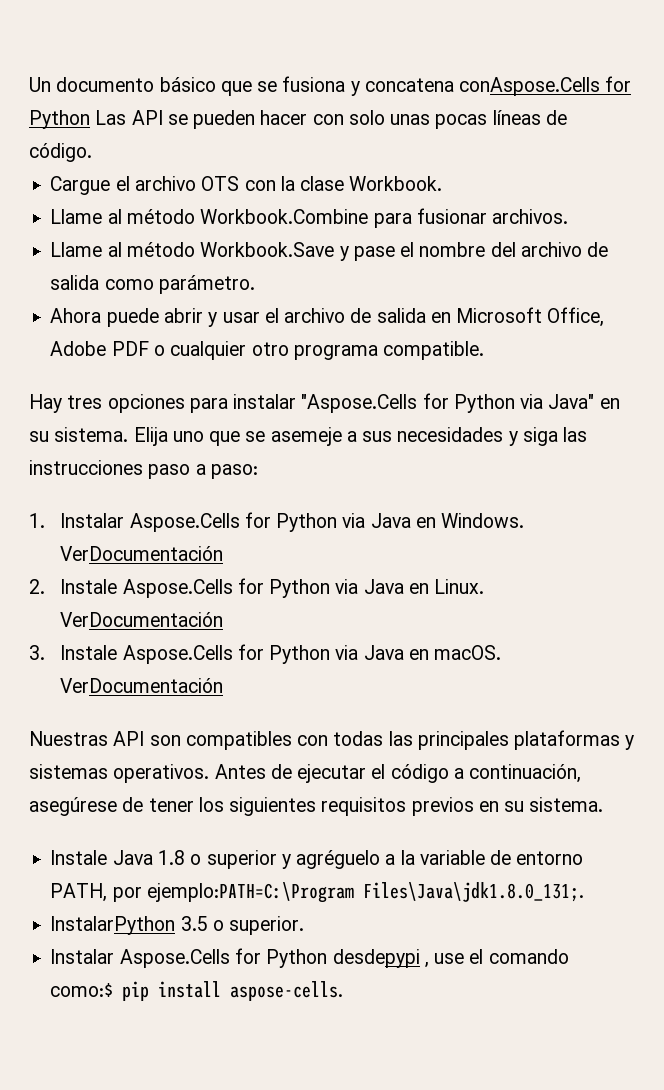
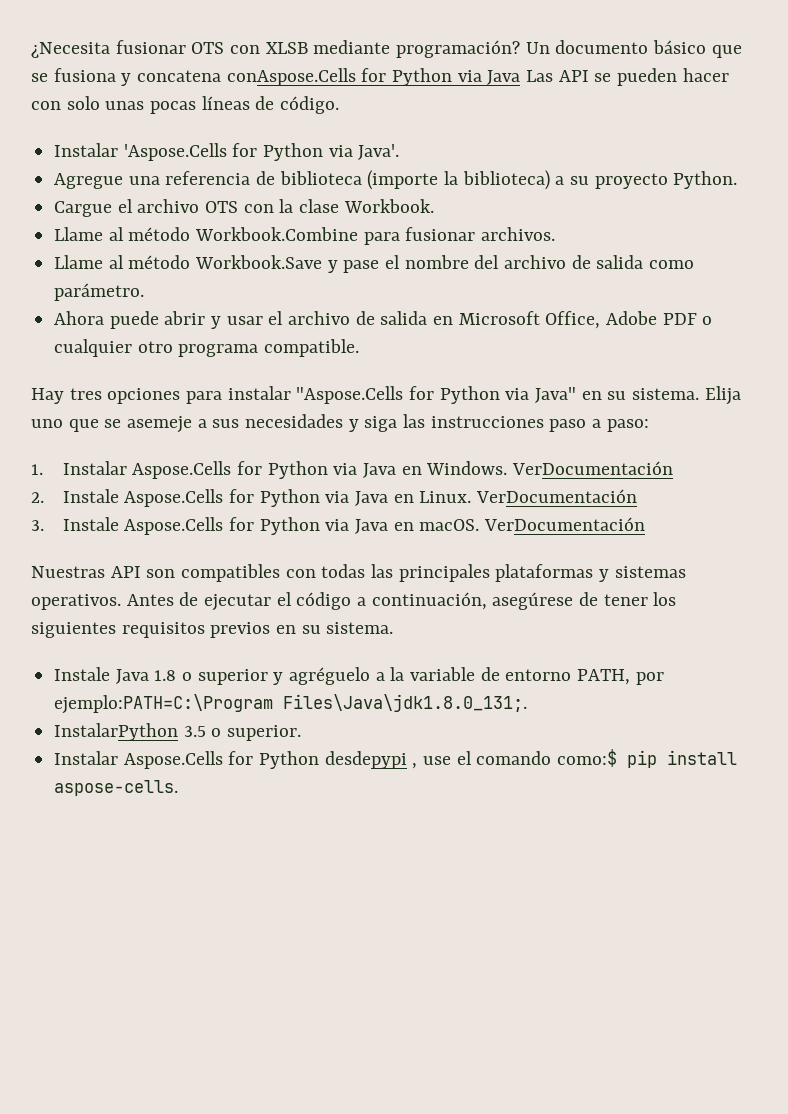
(29, 84) none -> [31,40,521,58] ¿Necesita fusionar OTS con XLSB mediante programación?
(90, 119) none -> [457,70,521,85] via Java
(92, 152) none -> [54,143,400,161] [54,170,738,190] // Instalar 'Aspose.Cells for Python via Java'. // Agregue una referencia de biblioteca (importe la biblioteca) a su proyecto Python.

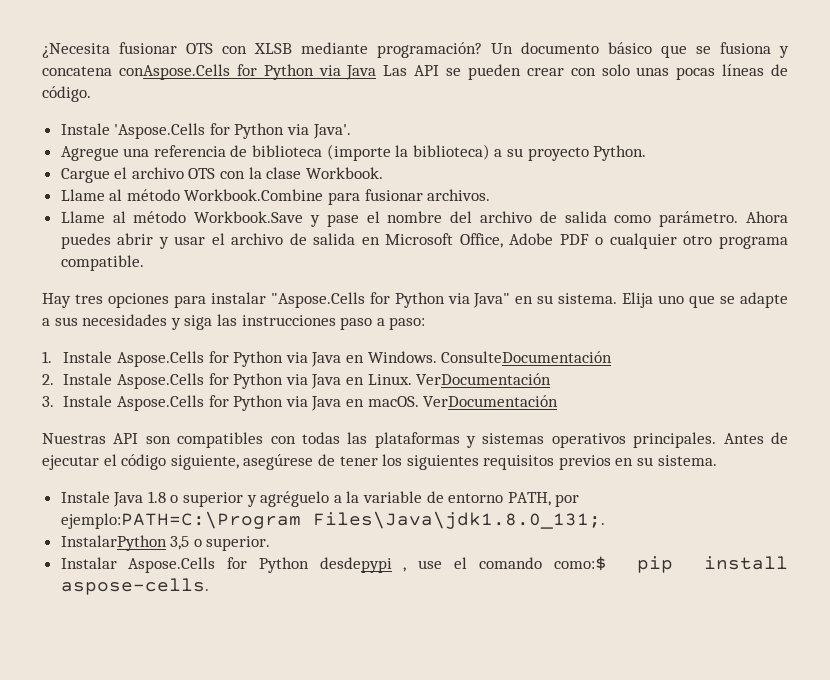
[682,68,729,82] hacer -> [526,68,564,76] crear
[54,143,119,157] Instalar -> [60,123,110,135] Instale
[54,311,159,329] // Ahora puede -> [746,211,788,223] [60,233,111,249] Ahora puedes
[127,416,193,433] asemeje -> [739,292,788,308] adapte
[62,461,127,475] Instalar -> [63,351,113,363] Instale
[512,461,674,475] VerDocumentación -> [441,351,613,363] ConsulteDocumentación
[398,564,490,582] principales -> (368, 438) none
[31,594,121,610] operativos. -> [551,432,717,448] operativos principales.
[357,592,487,610] a continuación, -> [170,455,239,470] siguiente,
[183,726,206,737] 3.5 -> [170,536,190,550] 3,5

